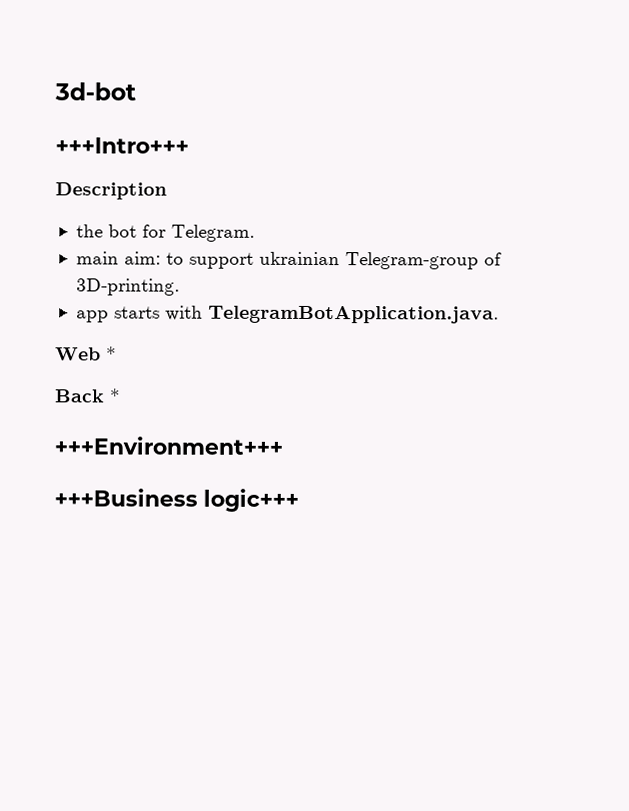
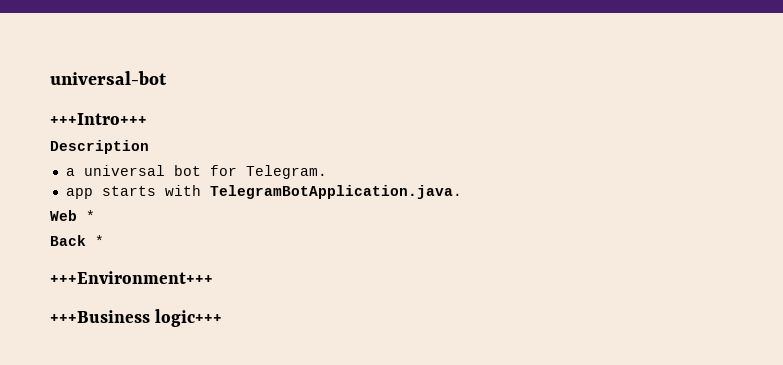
[54,82,136,101] 3d-bot -> [50,71,167,85] universal-bot
[75,224,103,238] the -> [65,165,165,176] a universal
[75,251,502,270] [75,278,180,296] // main aim: to support ukrainian Telegram-group of 3D-printing. -> (327, 172) none

